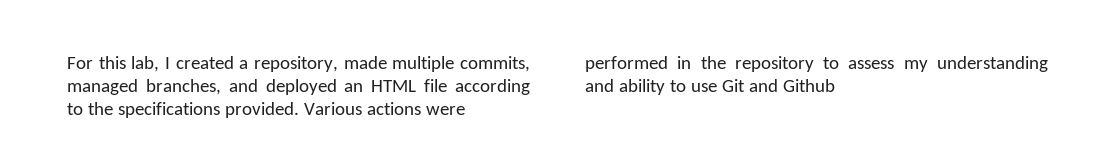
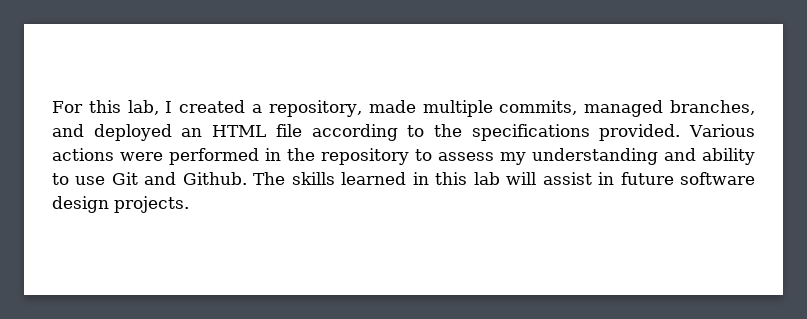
[782,79,835,92] Github -> [182,172,755,185] [52,196,189,213] Github. The skills learned in this lab will assist in future software design projects.

